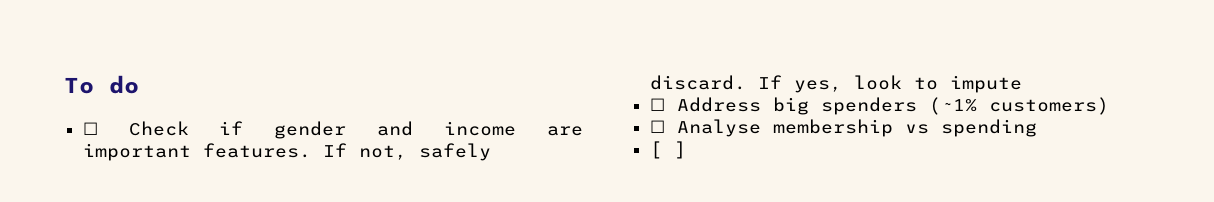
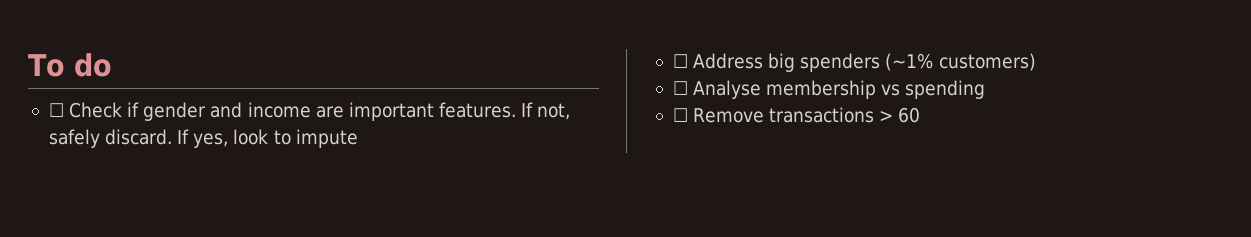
[649,141,686,159] [ ] -> [672,107,921,123] ☐ Remove transactions > 60

